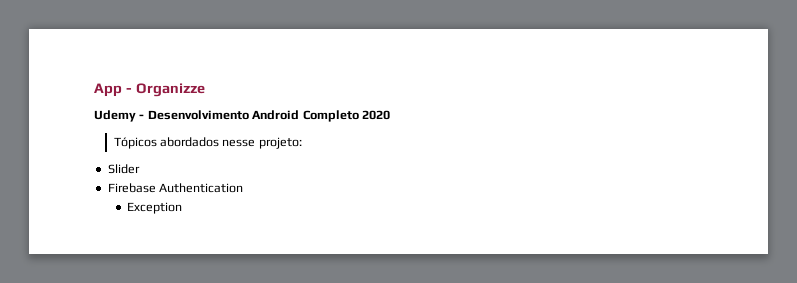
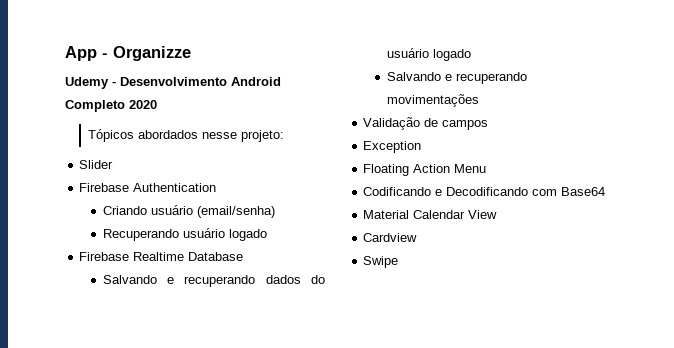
[127,202,183,214] Exception -> [102,205,275,218] [102,228,267,241] [79,252,244,261] [102,275,325,287] [386,48,471,61] [386,72,527,84] [386,94,479,107] [363,117,489,130] [363,141,422,153] [363,164,487,176] [363,187,606,196] [363,210,498,219] [363,233,418,242] [363,256,399,268] Criando usuário (email/senha) // Recuperando usuário logado // Firebase Realtime Database // Salvando e recuperando dados do usuário logado // Salvando e recuperando movimentações // Validação de campos // Exception // Floating Action Menu // Codificando e Decodificando com Base64 // Material Calendar View // Cardview // Swipe

